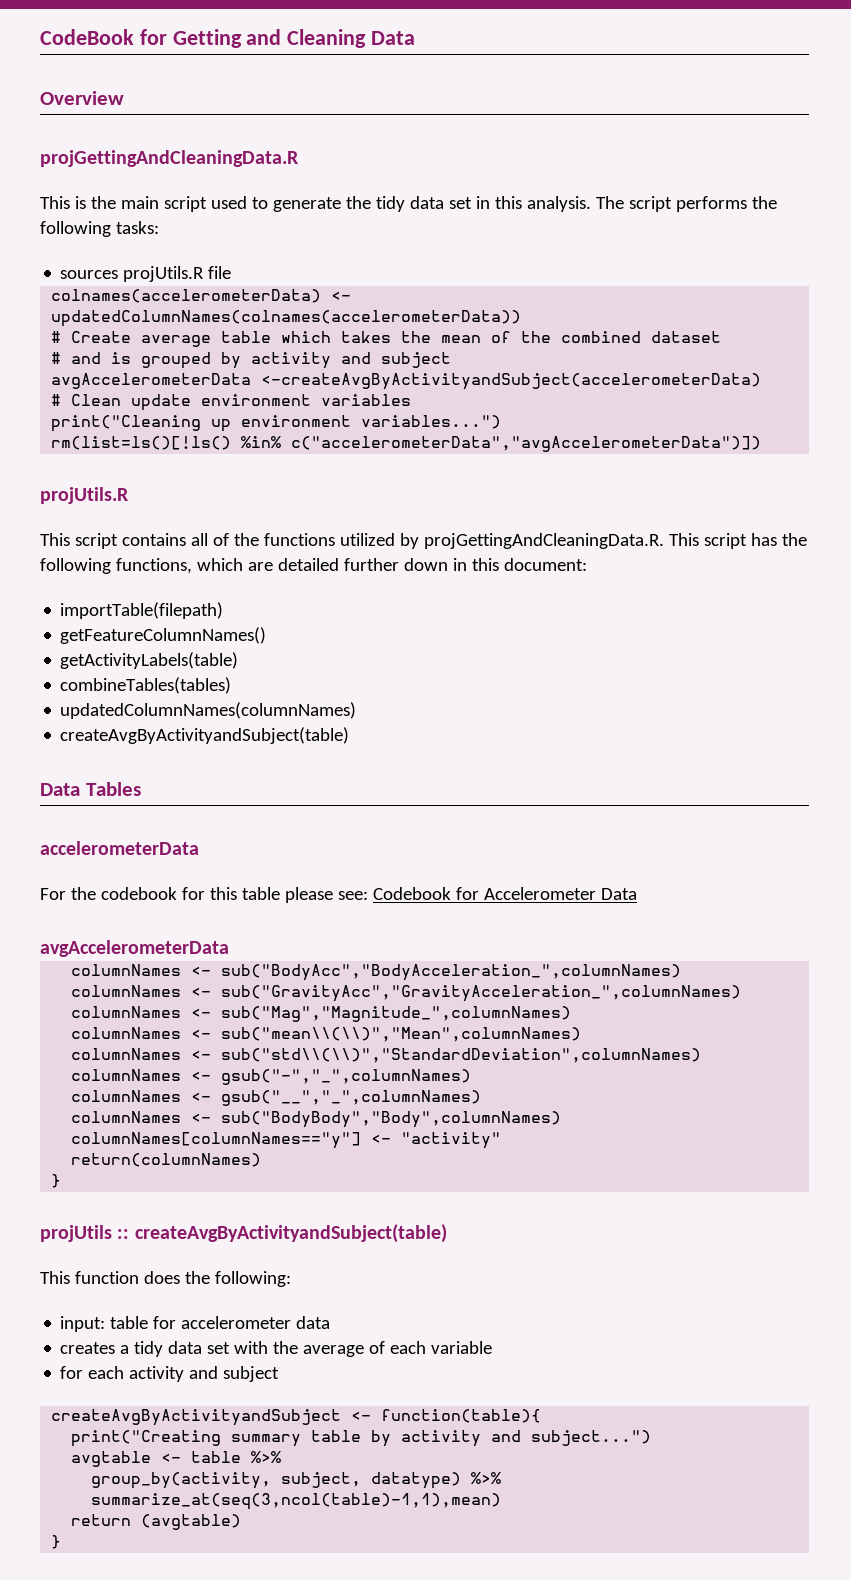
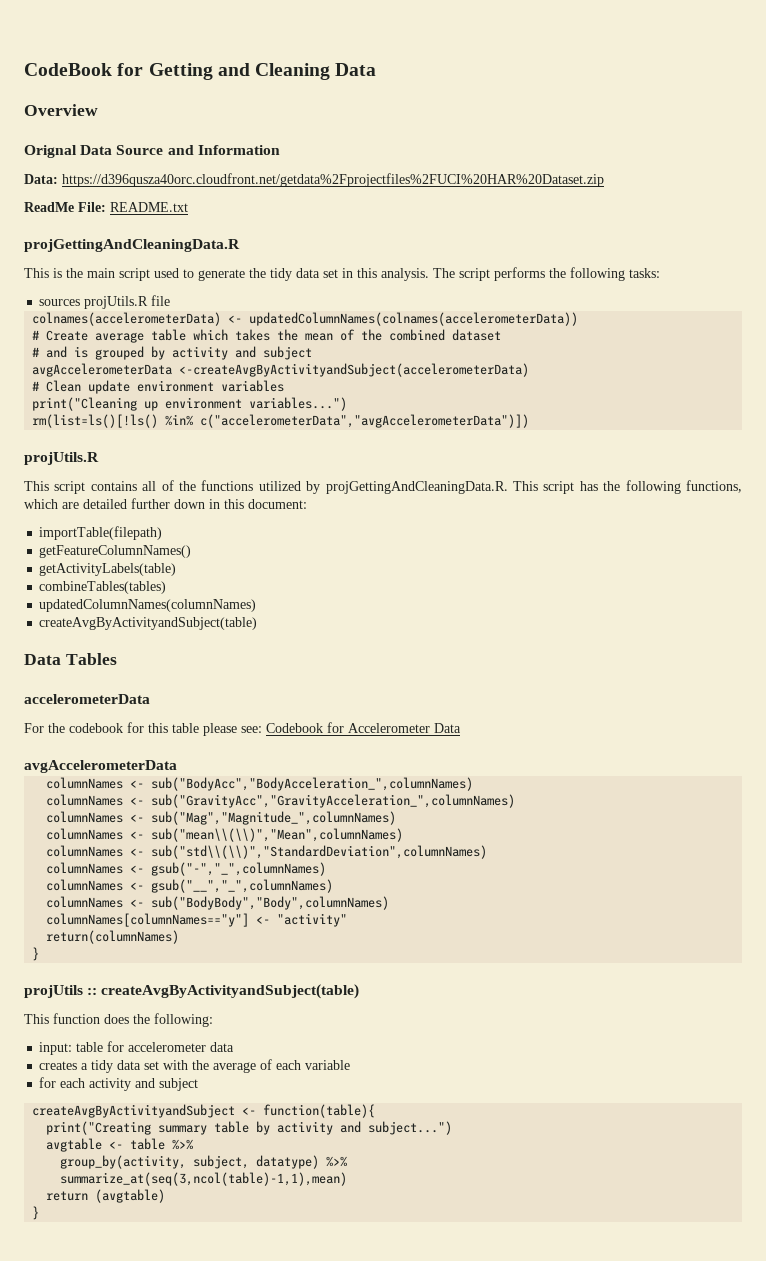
(124, 98) none -> [24,145,280,158] [24,173,604,187] [24,202,188,212] // Orignal Data Source and Information // Data: https://d396qusza40orc.cloudfront.net/getdata%2Fprojectfiles%2FUCI%20HAR%20Dataset.zip // ReadMe File: README.txt

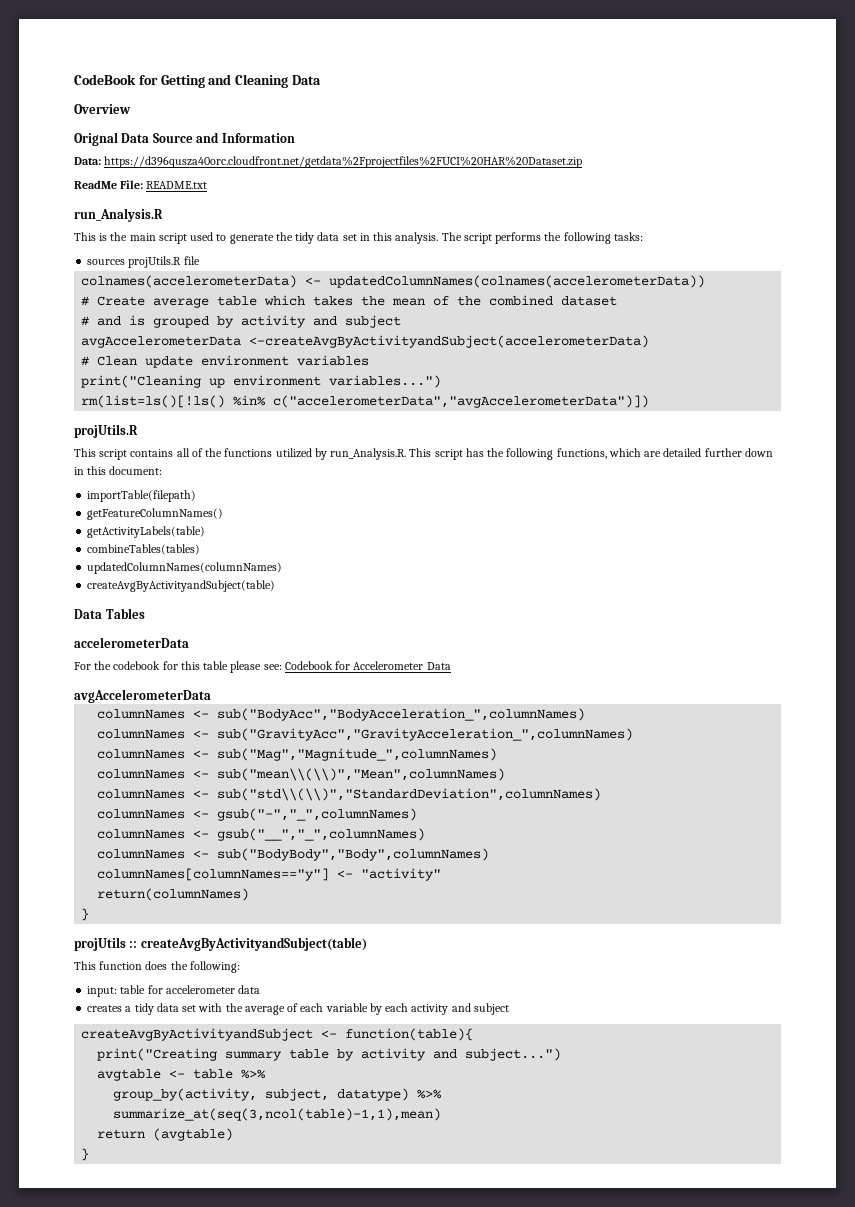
[24,239,240,252] projGettingAndCleaningData.R -> [74,208,163,222] run_Analysis.R
[325,481,508,494] projGettingAndCleaningData.R. -> [330,448,407,460] run_Analysis.R.
[39,1077,57,1088] // for -> [369,1003,382,1015] by

